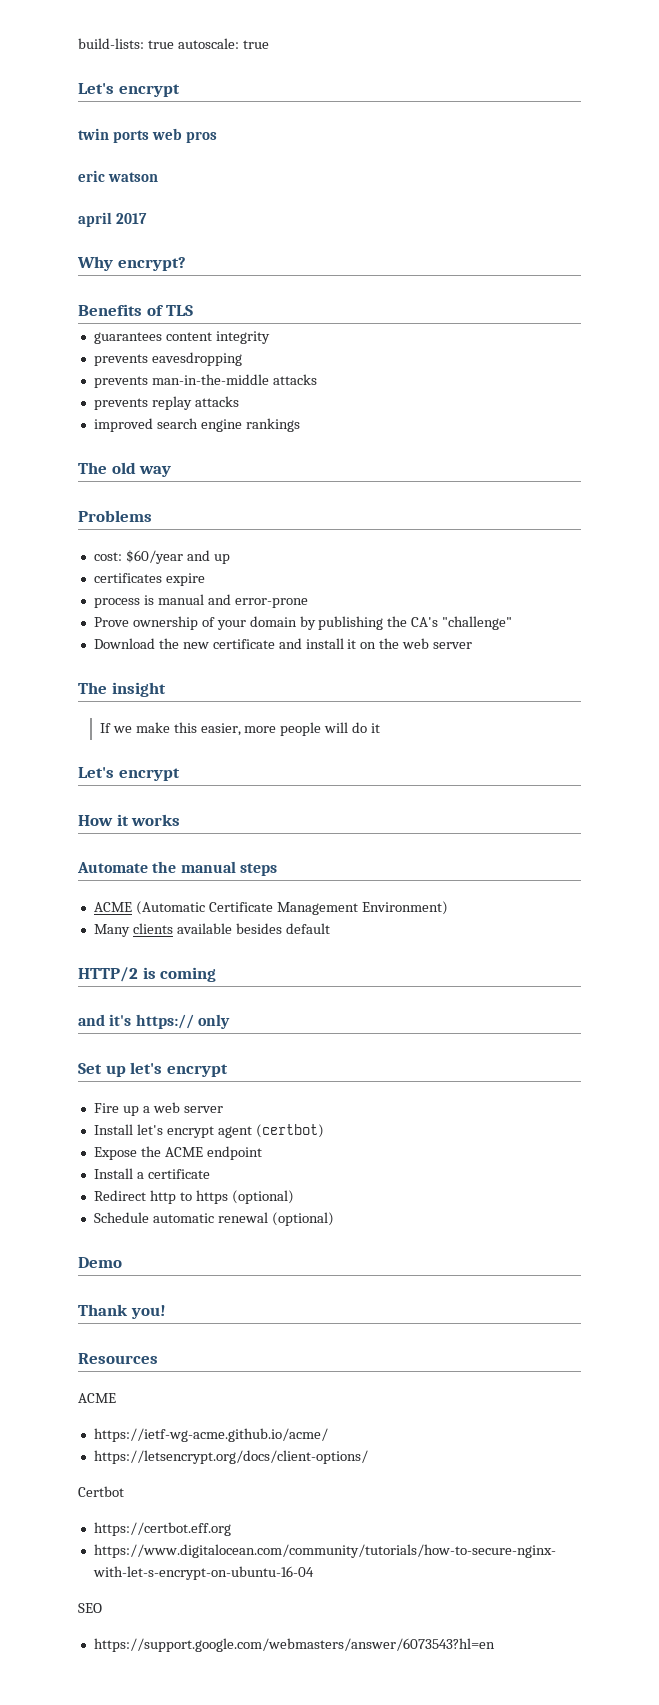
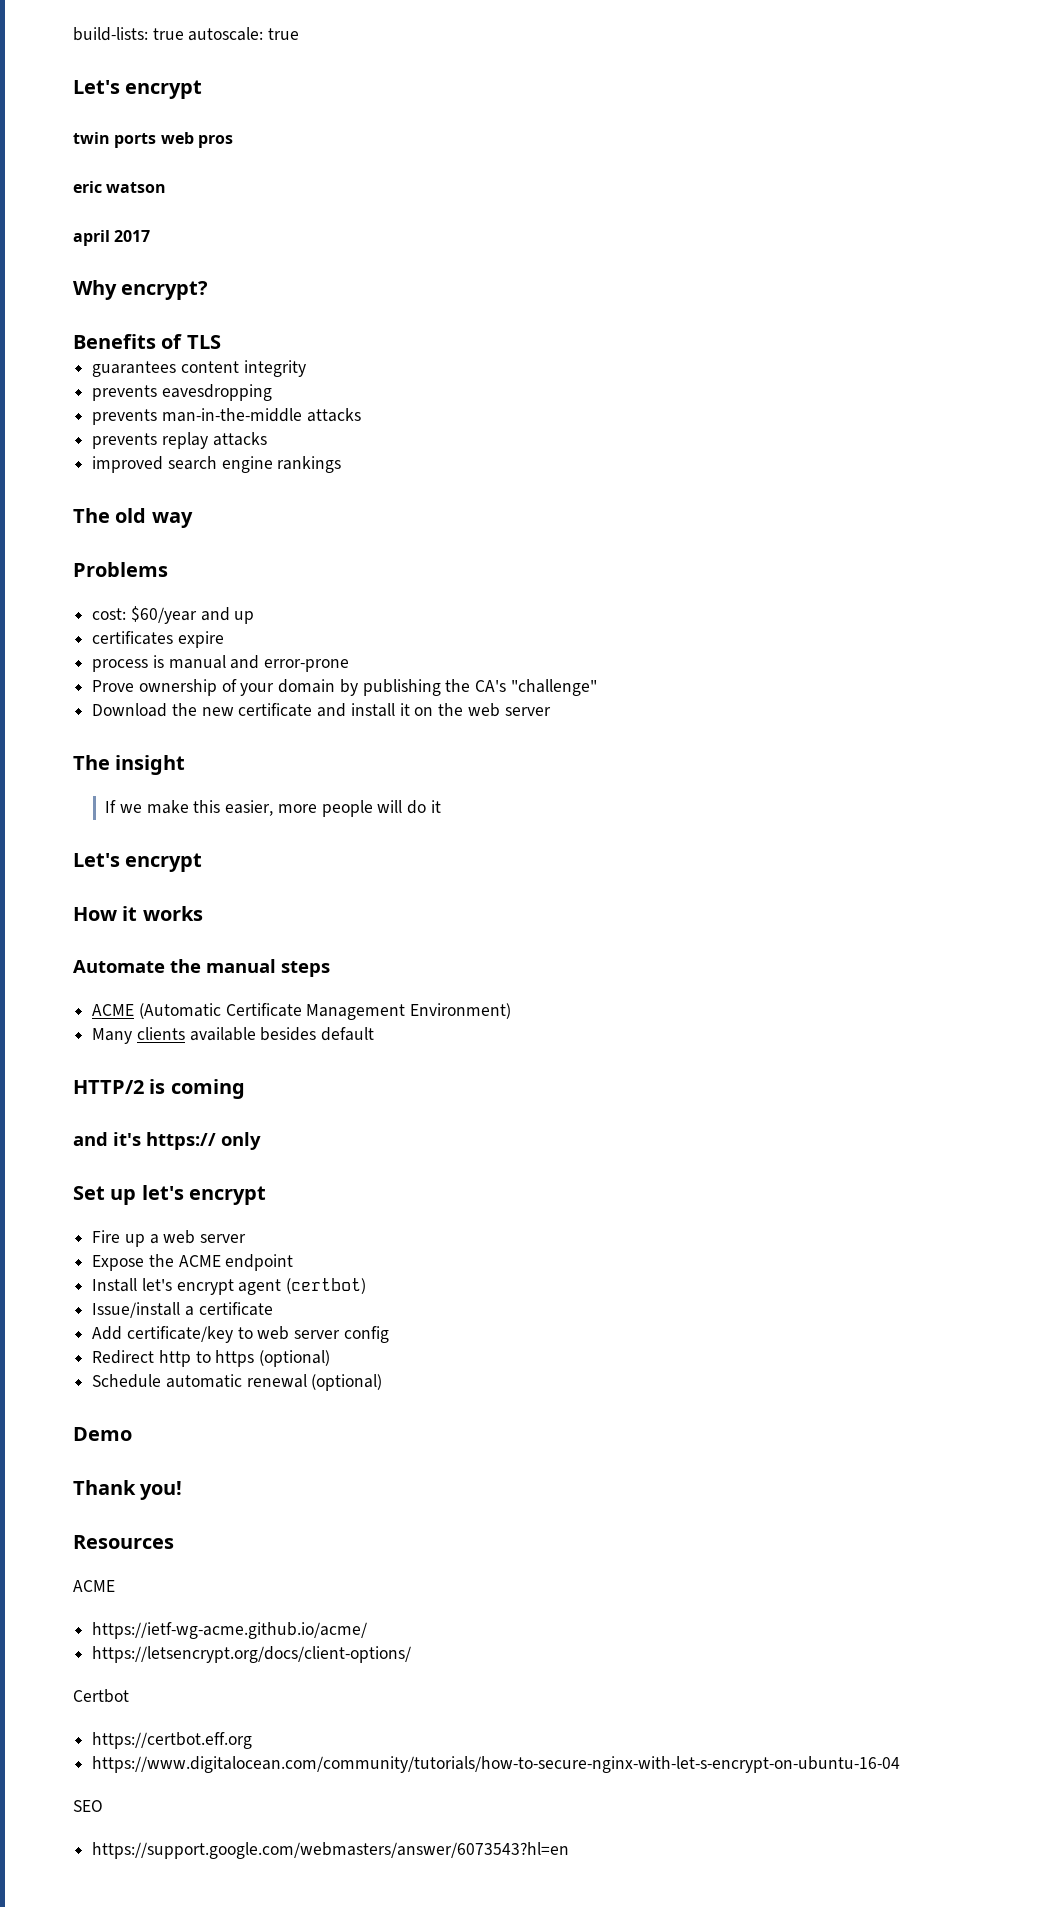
(223, 1109) none -> [92,1254,294,1271] // Expose the ACME endpoint
[93,1146,262,1160] [93,1168,210,1179] Expose the ACME endpoint // Install a certificate -> [92,1302,273,1318] [92,1326,389,1343] Issue/install a certificate // Add certificate/key to web server config

